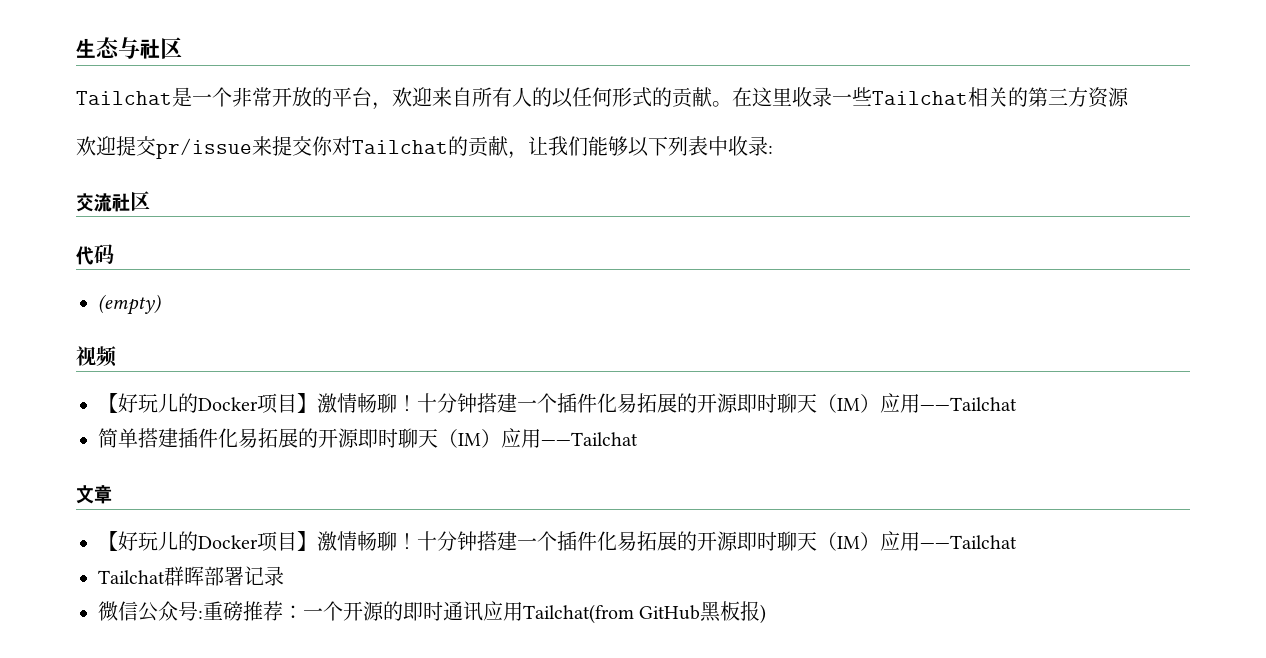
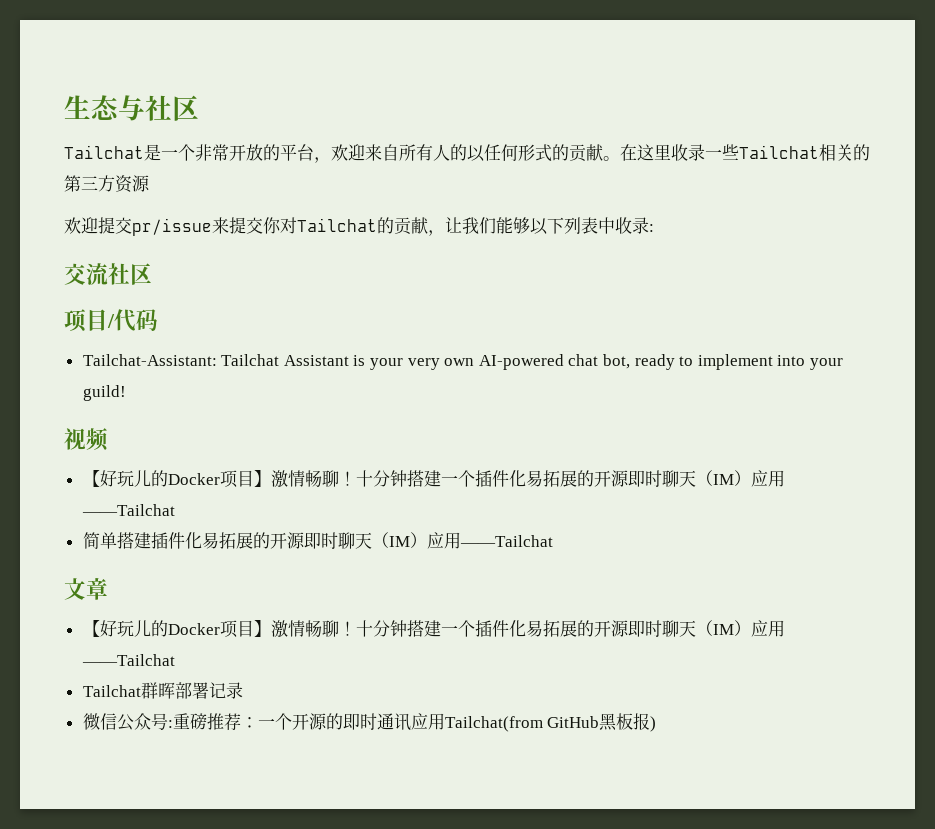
(150, 201) none -> [64,309,115,332] 项目/
[98,294,161,315] (empty) -> [82,354,843,370] [82,385,126,401] Tailchat-Assistant: Tailchat Assistant is your very own AI-powered chat bot, ready to implement into your guild!

